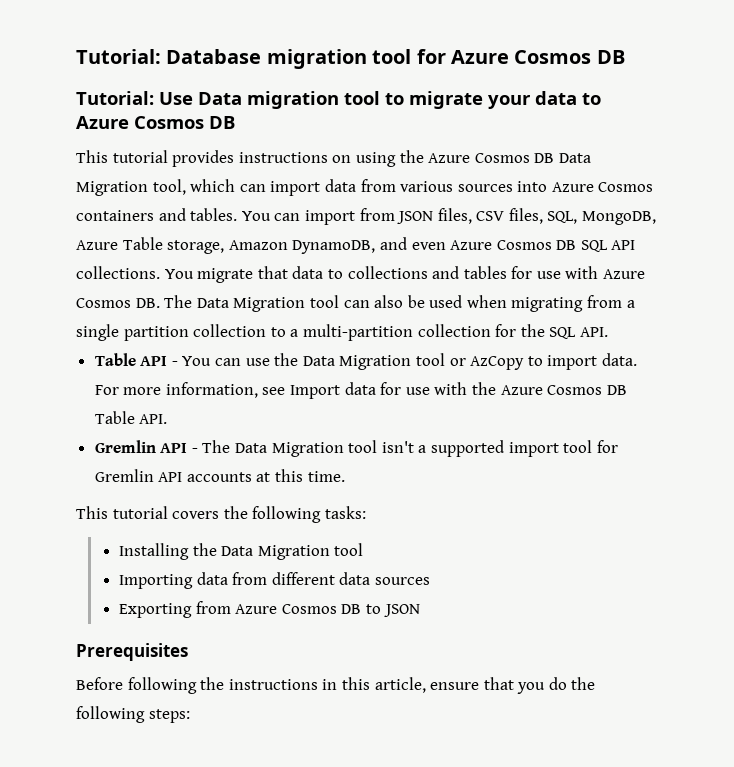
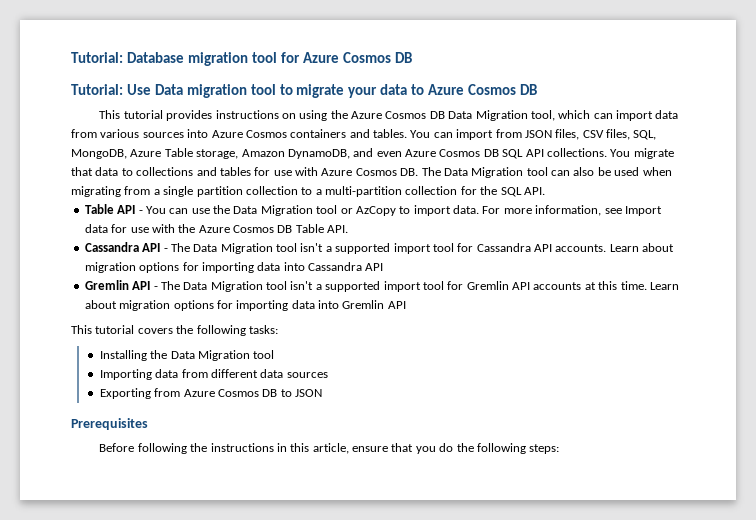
(168, 419) none -> [84,242,675,254] [84,262,384,273] // Cassandra API - The Data Migration tool isn't a supported import tool for Cassandra API accounts. Learn about migration options for importing data into Cassandra API
(345, 476) none -> [649,282,679,290] [84,300,406,311] Learn about migration options for importing data into Gremlin API

